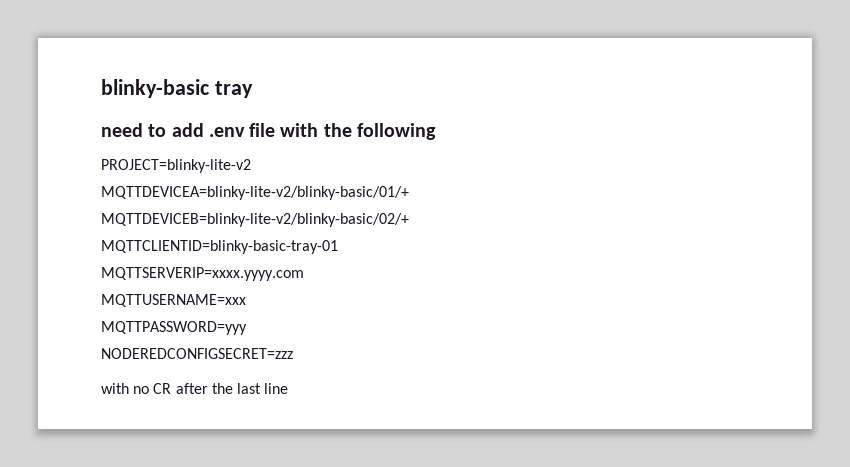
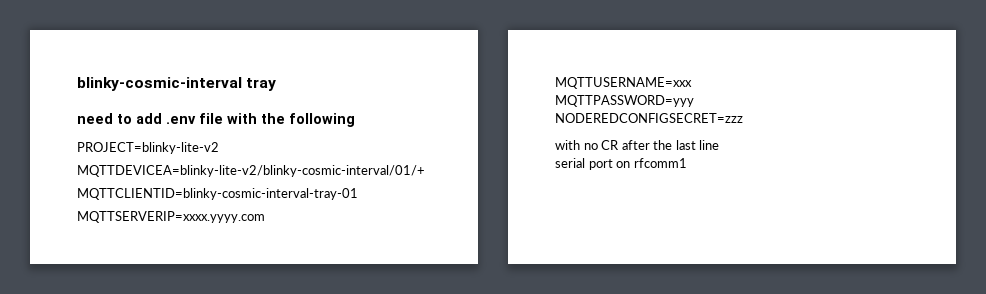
[101,79,209,98] blinky-basic -> [77,77,242,91] blinky-cosmic-interval
[101,186,409,200] [101,213,409,227] [101,240,338,254] MQTTDEVICEA=blinky-lite-v2/blinky-basic/01/+ // MQTTDEVICEB=blinky-lite-v2/blinky-basic/02/+ // MQTTCLIENTID=blinky-basic-tray-01 -> [77,165,425,177] [77,188,358,200] MQTTDEVICEA=blinky-lite-v2/blinky-cosmic-interval/01/+ // MQTTCLIENTID=blinky-cosmic-interval-tray-01
(289, 388) none -> [555,158,687,170] // serial port on rfcomm1

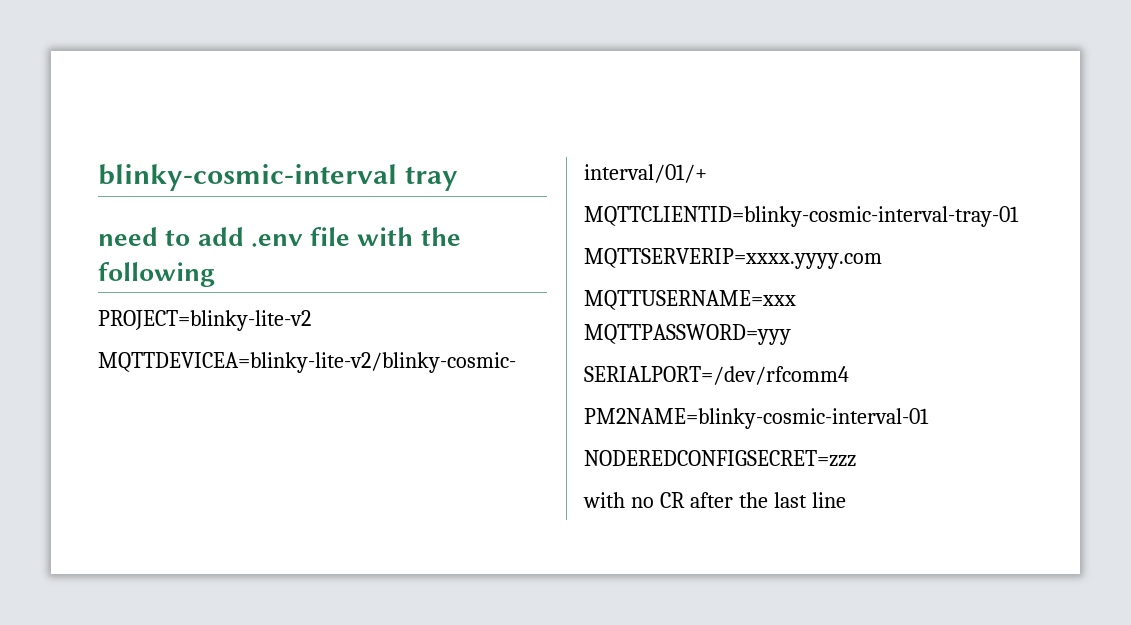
(694, 101) none -> [584,366,849,385] [584,408,929,429] // SERIALPORT=/dev/rfcomm4 // PM2NAME=blinky-cosmic-interval-01
[555,158,687,170] // serial port on rfcomm1 -> (846, 500) none

